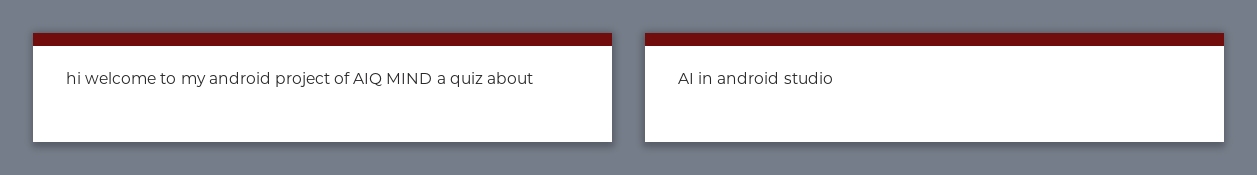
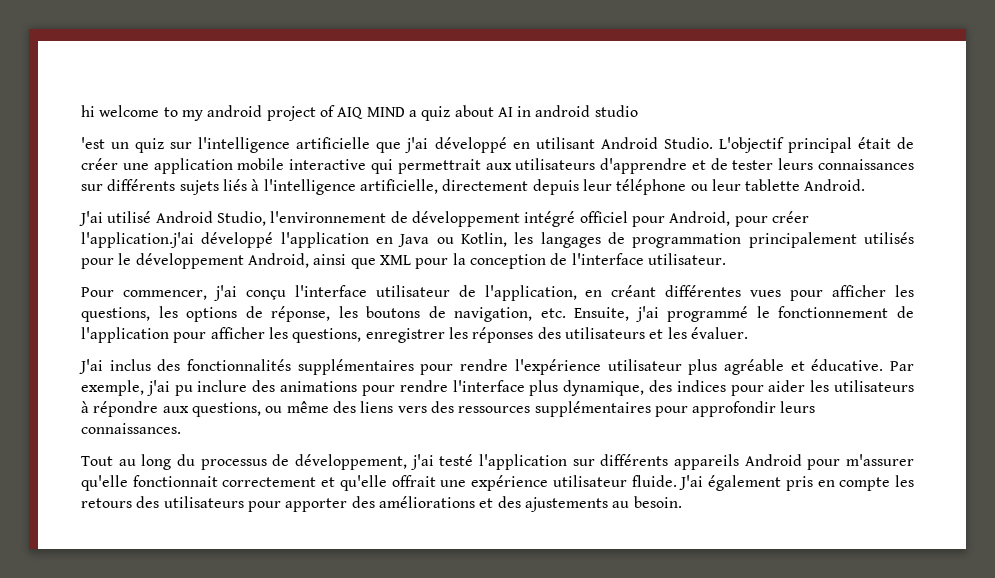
(833, 78) none -> [81,137,914,153] [81,158,915,174] [81,179,866,195] [79,211,809,227] [81,232,914,248] [81,253,726,269] [81,285,915,301] [81,306,914,322] [81,327,748,343] [79,359,915,375] [81,380,914,396] [81,401,816,417] [81,423,181,434] [81,454,914,470] [81,475,915,491] [81,496,682,512] // 'est un quiz sur l'intelligence artificielle que j'ai développé en utilisant Android Studio. L'objectif principal était de créer une application mobile interactive qui permettrait aux utilisateurs d'apprendre et de tester leurs connaissances sur différents sujets liés à l'intelligence artificielle, directement depuis leur téléphone ou leur tablette Android. // J'ai utilisé Android Studio, l'environnement de développement intégré officiel pour Android, pour créer l'application.j'ai développé l'application en Java ou Kotlin, les langages de programmation principalement utilisés pour le développement Android, ainsi que XML pour la conception de l'interface utilisateur. // Pour commencer, j'ai conçu l'interface utilisateur de l'application, en créant différentes vues pour afficher les questions, les options de réponse, les boutons de navigation, etc. Ensuite, j'ai programmé le fonctionnement de l'application pour afficher les questions, enregistrer les réponses des utilisateurs et les évaluer. // J'ai inclus des fonctionnalités supplémentaires pour rendre l'expérience utilisateur plus agréable et éducative. Par exemple, j'ai pu inclure des animations pour rendre l'interface plus dynamique, des indices pour aider les utilisateurs à répondre aux questions, ou même des liens vers des ressources supplémentaires pour approfondir leurs connaissances. // Tout au long du processus de développement, j'ai testé l'application sur différents appareils Android pour m'assurer qu'elle fonctionnait correctement et qu'elle offrait une expérience utilisateur fluide. J'ai également pris en compte les retours des utilisateurs pour apporter des améliorations et des ajustements au besoin.

